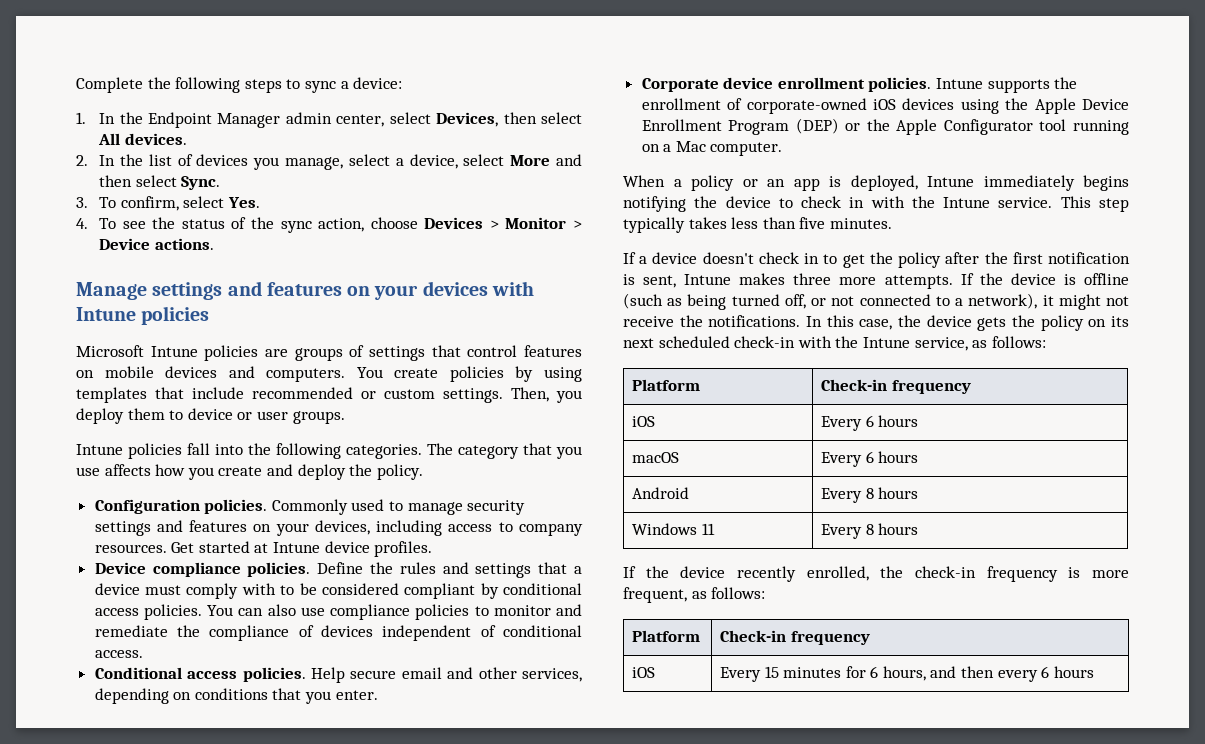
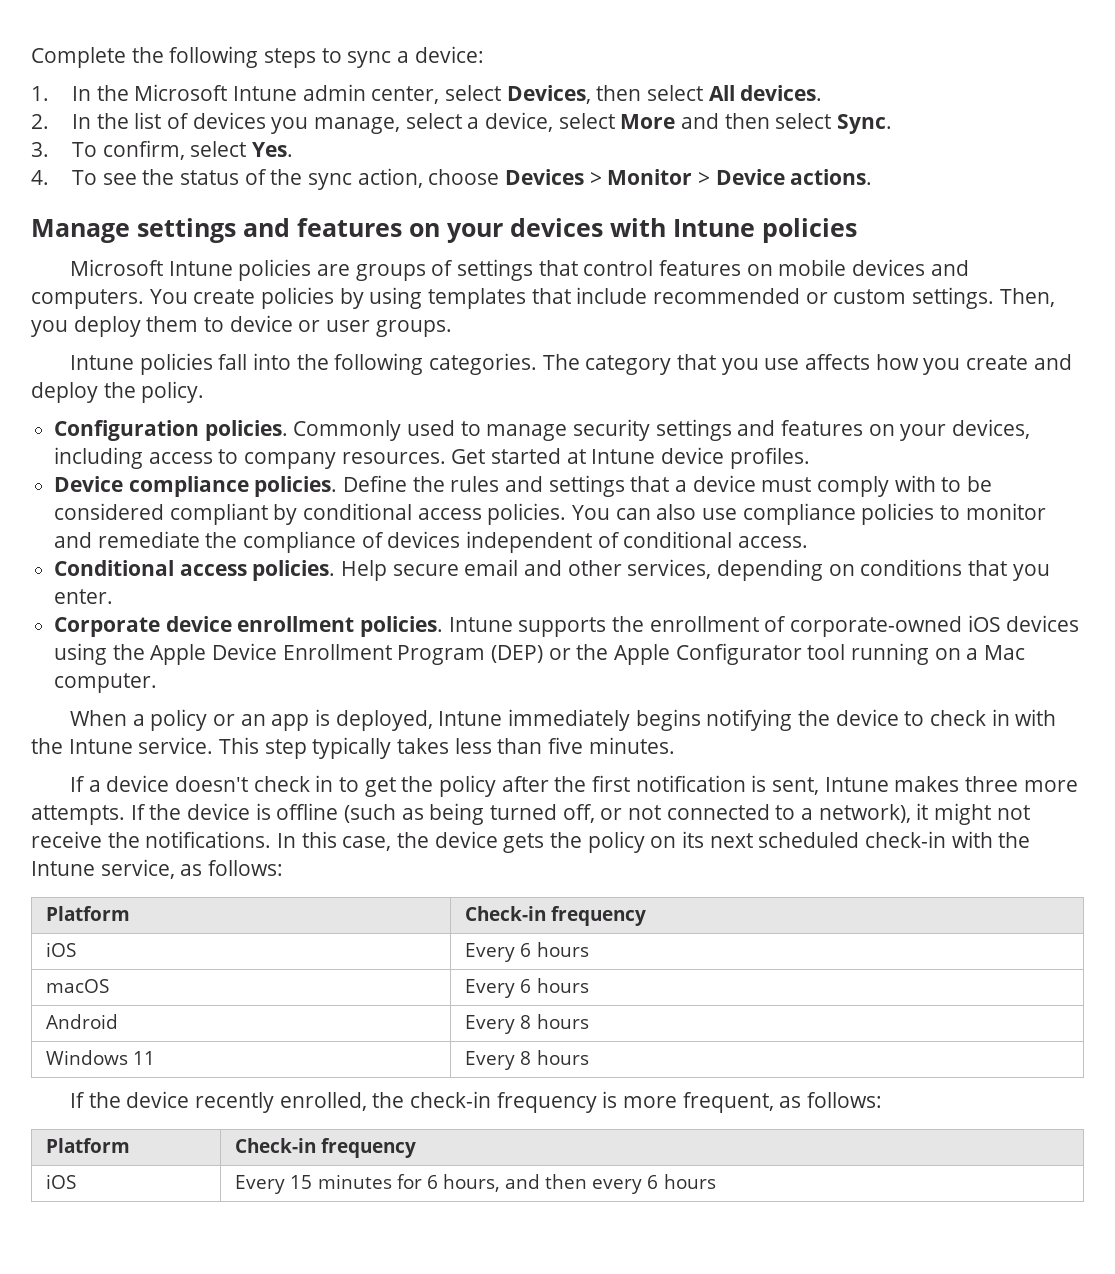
[148,112,281,128] Endpoint Manager -> [134,84,297,101] Microsoft Intune

